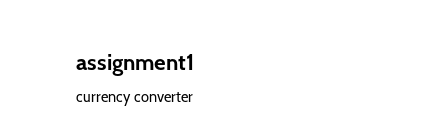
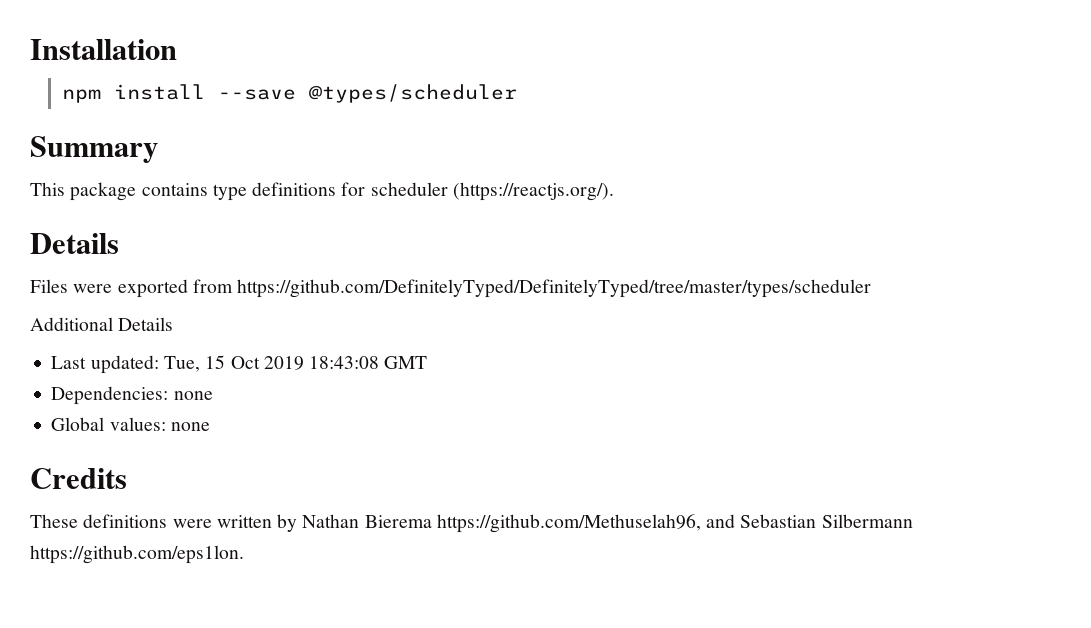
[76,54,194,76] [76,92,193,106] assignment1 // currency converter -> [30,39,177,60] [61,84,517,103] [30,136,158,163] [30,182,614,201] [30,233,119,254] [30,279,872,298] [30,317,174,331] [51,355,428,374] [51,386,213,405] [51,417,210,431] [30,468,127,489] [30,514,913,533] [30,545,244,564] Installation // npm install --save @types/scheduler // Summary // This package contains type definitions for scheduler (https://reactjs.org/). // Details // Files were exported from https://github.com/DefinitelyTyped/DefinitelyTyped/tree/master/types/scheduler // Additional Details // Last updated: Tue, 15 Oct 2019 18:43:08 GMT // Dependencies: none // Global values: none // Credits // These definitions were written by Nathan Bierema https://github.com/Methuselah96, and Sebastian Silbermann https://github.com/eps1lon.

